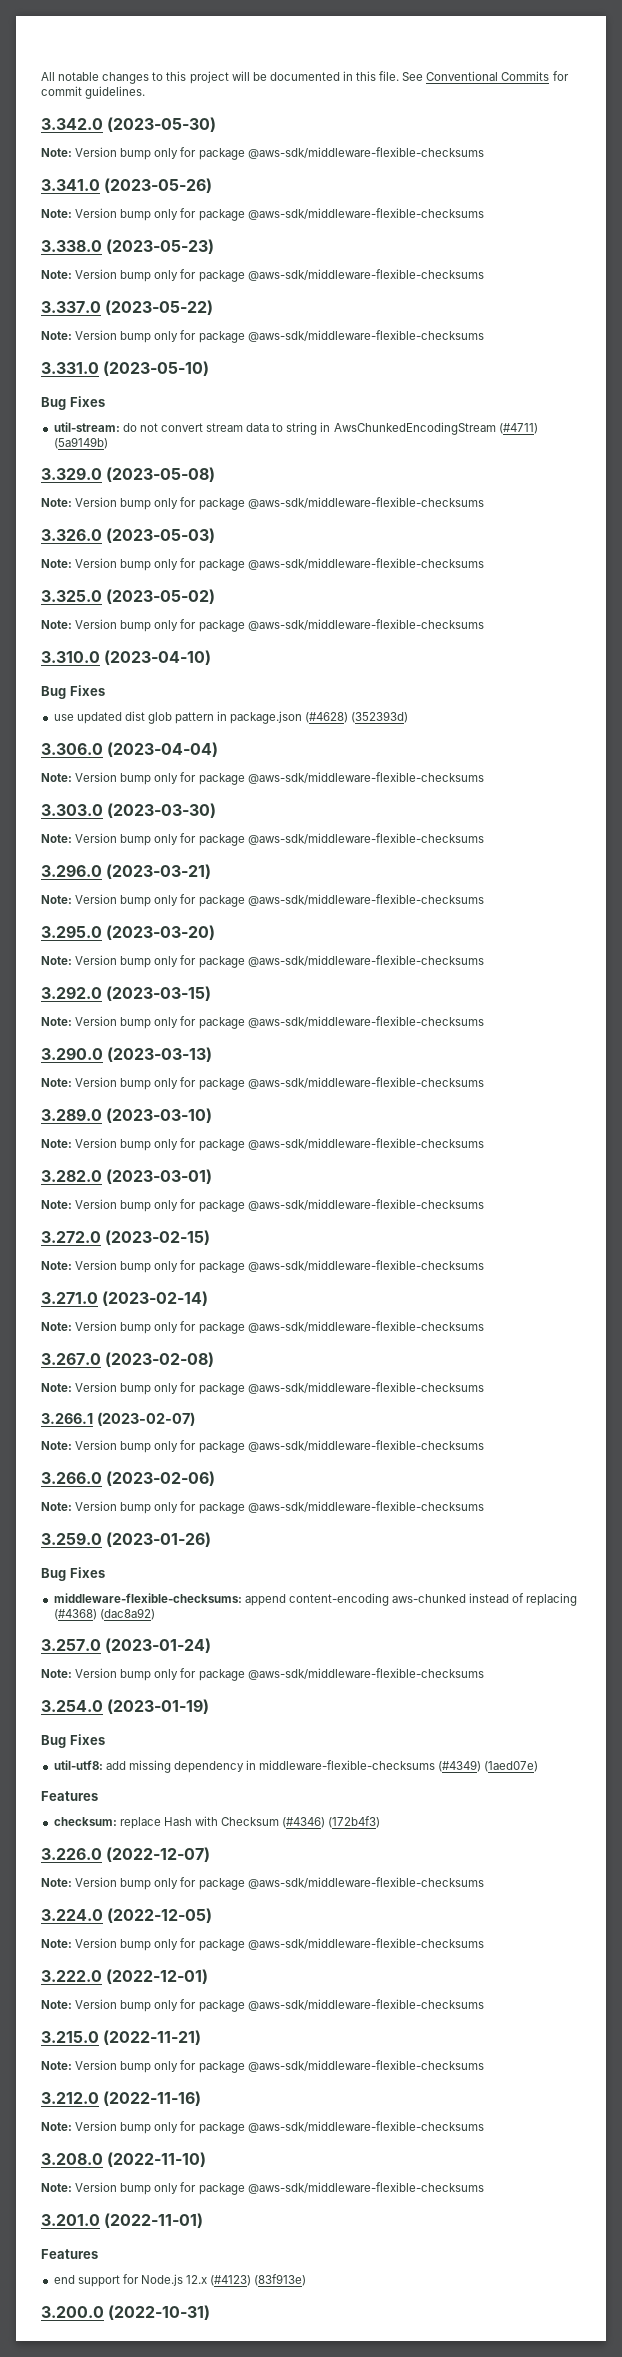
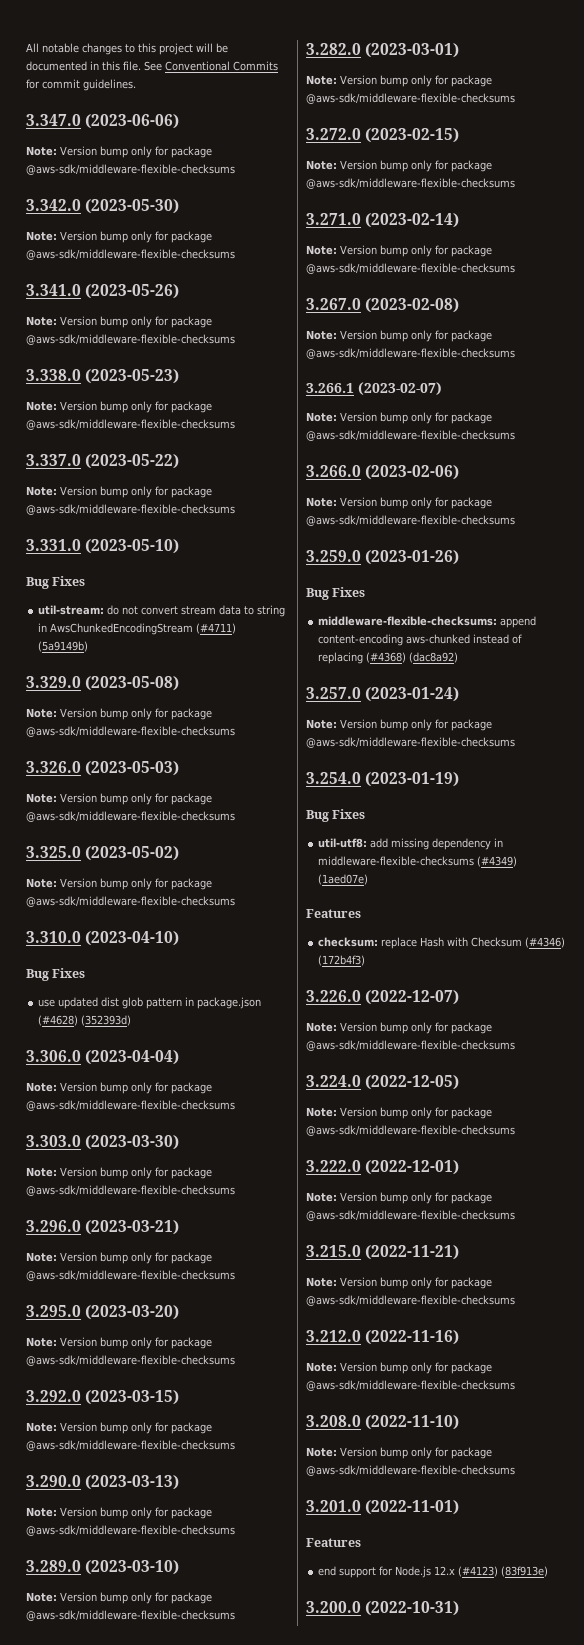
(146, 92) none -> [26,114,180,129] [26,146,212,158] [26,164,235,175] // 3.347.0 (2023-06-06) // Note: Version bump only for package @aws-sdk/middleware-flexible-checksums

